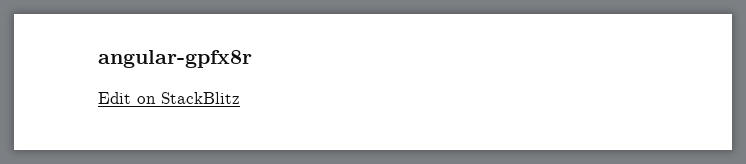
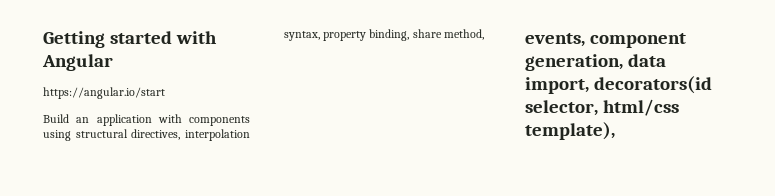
[98,50,252,68] [98,92,240,104] angular-gpfx8r // Edit on StackBlitz -> [43,31,217,48] [42,54,113,71] [43,87,165,99] [43,114,250,126] [43,129,250,141] [284,29,484,41] [525,33,686,48] [525,54,666,71] [525,76,712,94] [525,99,679,116] [525,122,615,140] Getting started with Angular // https://angular.io/start // Build an application with components using structural directives, interpolation syntax, property binding, share method, // events, component generation, data import, decorators(id selector, html/css template),

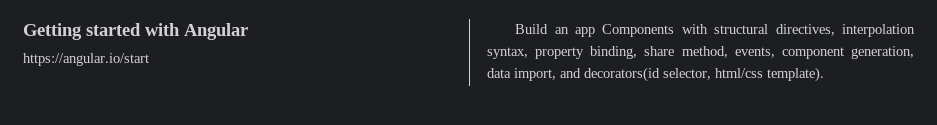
[96,114,250,126] [43,130,71,141] application with components using -> [575,24,708,37] app Components with
(484, 34) // -> (728, 52) none
(589, 85) none -> [560,68,581,78] and
[525,122,615,140] template), -> [767,67,824,82] template).

